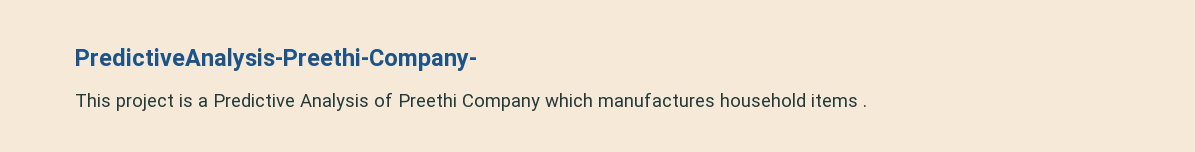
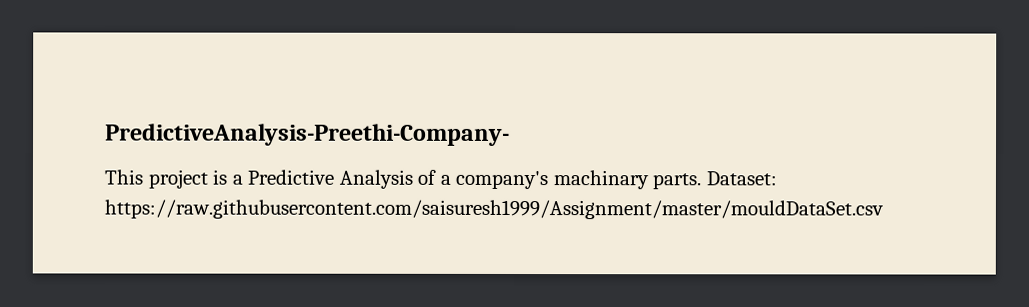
[398,92,867,111] Preethi Company which manufactures household items . -> [439,170,777,190] [104,199,883,220] a company's machinary parts. Dataset: https://raw.githubusercontent.com/saisuresh1999/Assignment/master/mouldDataSet.csv

